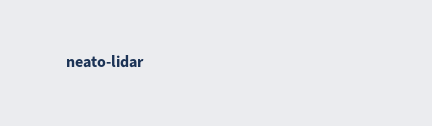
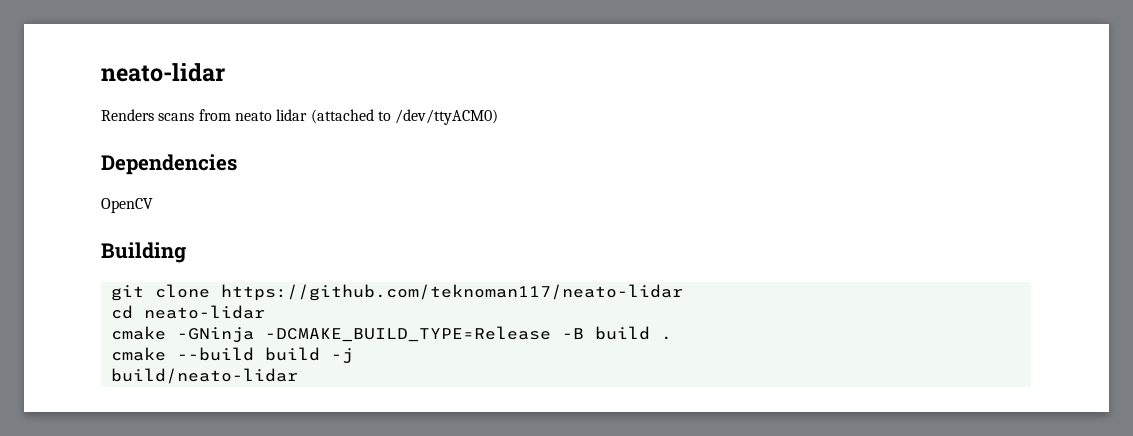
[66,55,144,68] neato-lidar -> [101,63,225,82] [101,109,499,125] [101,154,237,175] [101,198,153,213] [101,242,186,263] [110,284,683,301] [110,305,265,319] [110,326,672,343] [110,347,353,364] [110,368,298,384] neato-lidar // Renders scans from neato lidar (attached to /dev/ttyACM0) // Dependencies // OpenCV // Building // git clone https://github.com/teknoman117/neato-lidar // cd neato-lidar // cmake -GNinja -DCMAKE_BUILD_TYPE=Release -B build . // cmake --build build -j // build/neato-lidar

